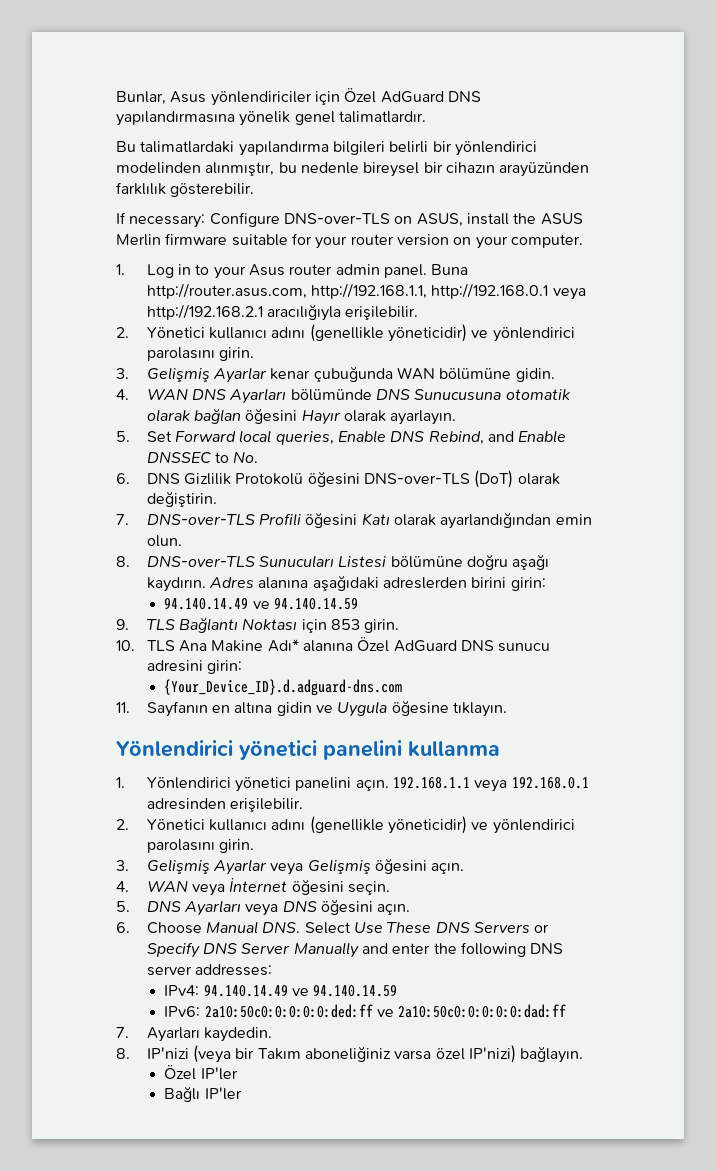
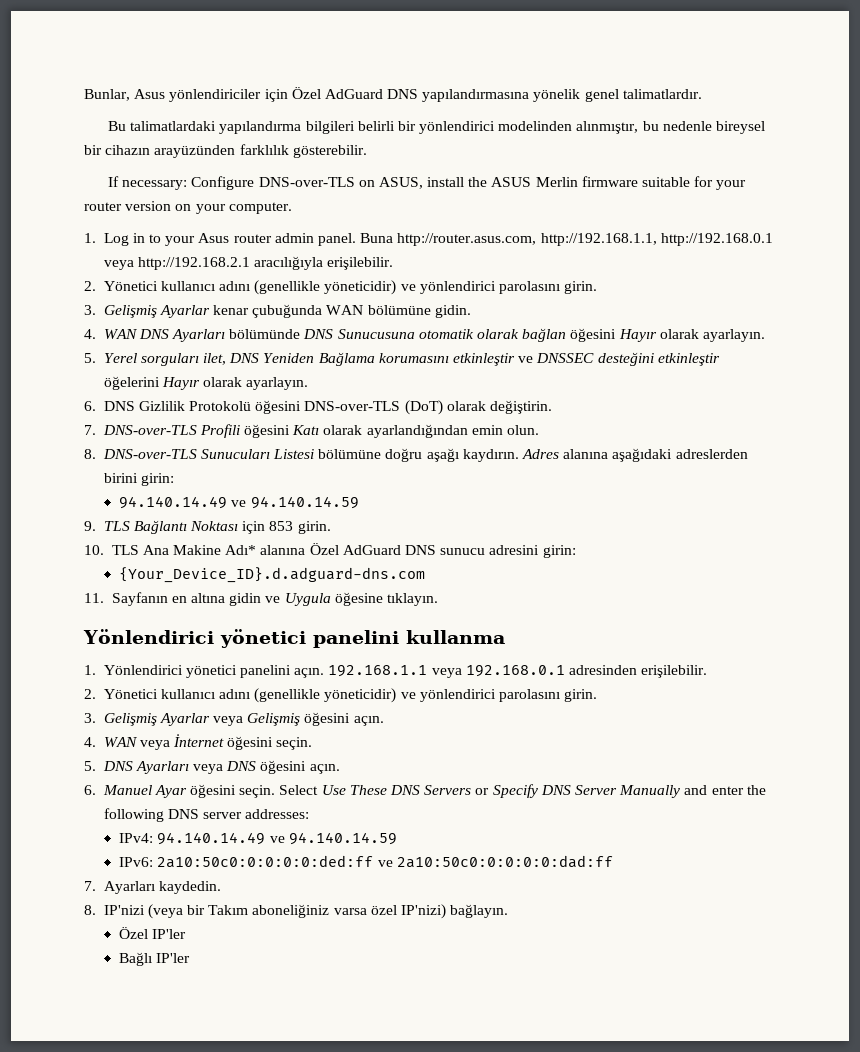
[146,430,567,445] [146,451,259,464] Set Forward local queries, Enable DNS Rebind, and Enable DNSSEC to No. -> [103,352,720,366] [103,376,309,390] Yerel sorguları ilet, DNS Yeniden Bağlama korumasını etkinleştir ve DNSSEC desteğini etkinleştir öğelerini Hayır olarak ayarlayın.
[146,921,301,934] Choose Manual DNS. -> [102,784,276,798] Manuel Ayar öğesini seçin.

